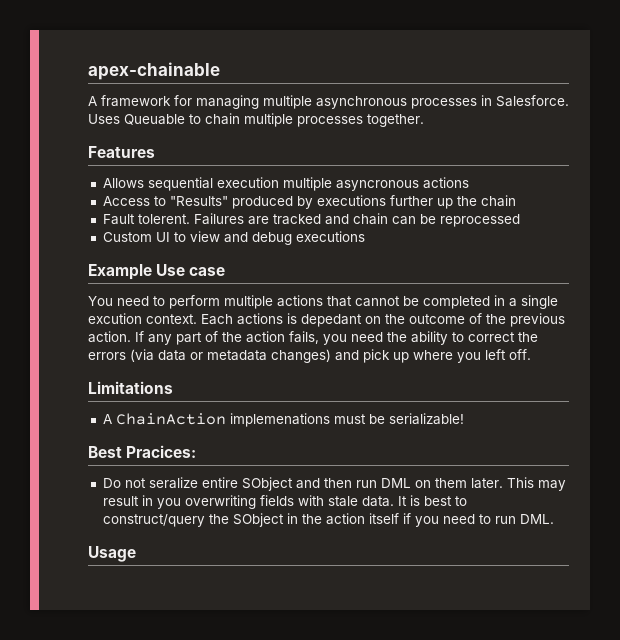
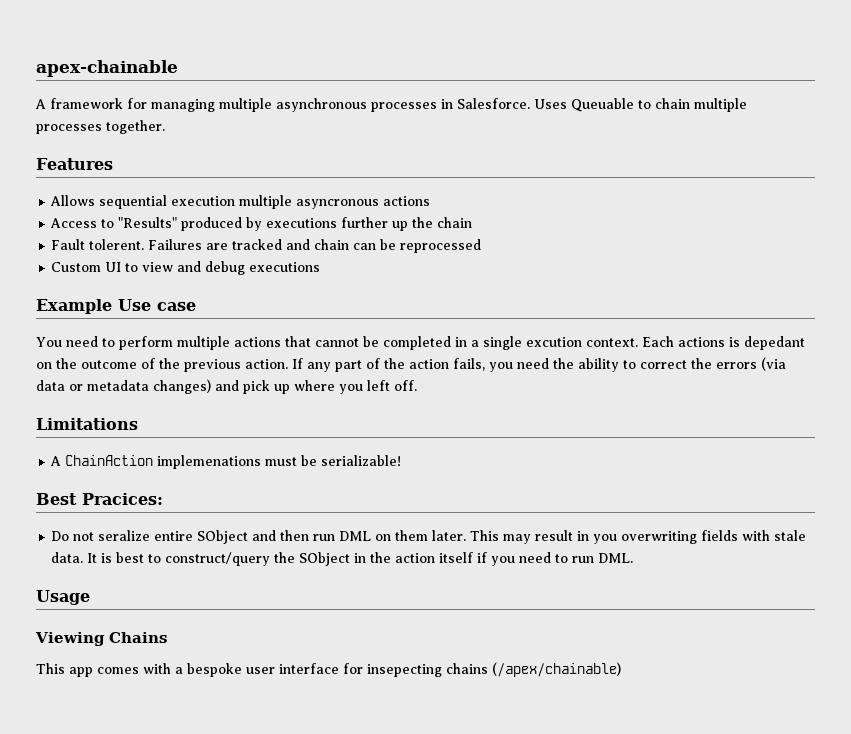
(136, 554) none -> [35,632,167,646] [36,662,621,677] // Viewing Chains // This app comes with a bespoke user interface for insepecting chains (/apex/chainable)

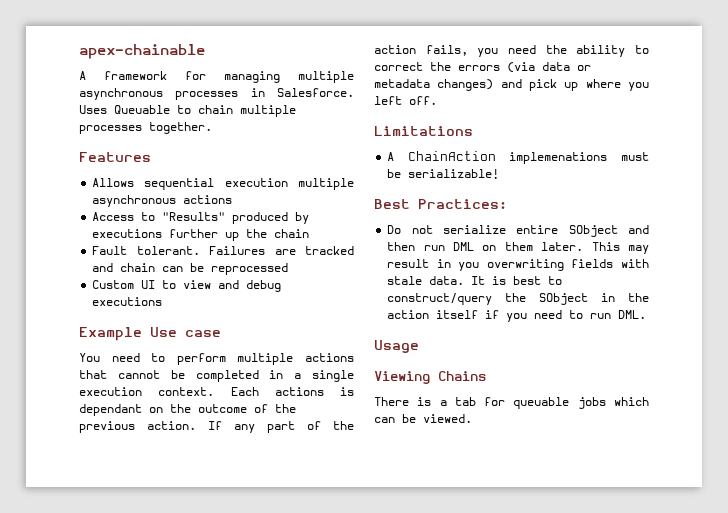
[296,199,380,209] asyncronous -> [92,195,177,207] asynchronous
[89,239,145,250] tolerent. -> [136,246,200,255] tolerant.
[526,337,582,347] excution -> [79,387,142,396] execution
[744,336,805,350] depedant -> [79,404,142,416] dependant
[82,493,163,505] Pracices: -> [418,199,507,209] Practices:
[98,530,151,541] seralize -> [442,225,506,234] serialize
[36,662,621,677] This app comes with a bespoke user interface for insepecting chains (/apex/chainable) -> [374,397,649,409] [374,414,472,423] There is a tab for queuable jobs which can be viewed.

